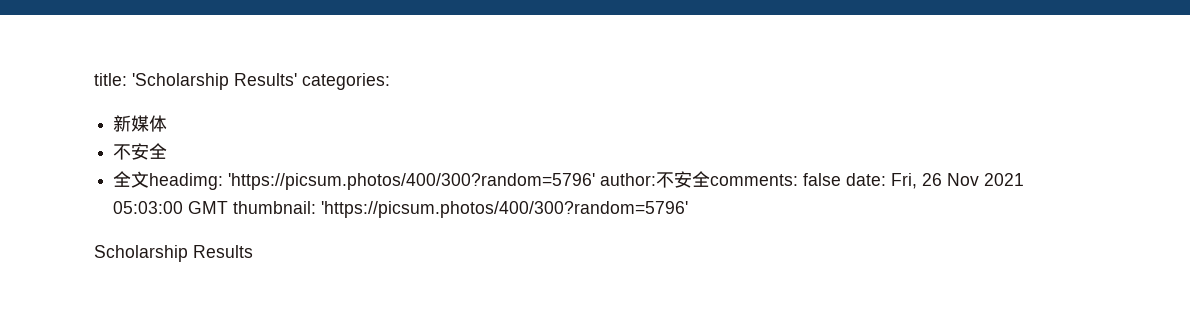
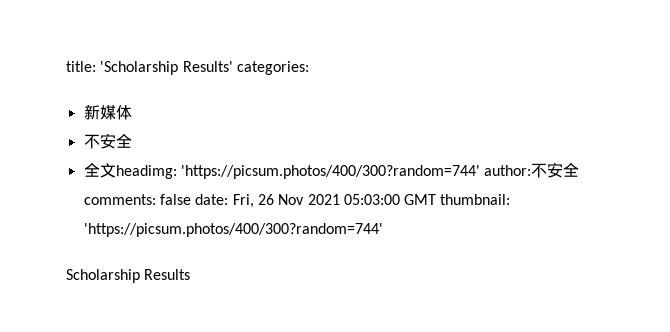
[228,173,596,190] 'https://picsum.photos/400/300?random=5796' -> [180,165,480,179] 'https://picsum.photos/400/300?random=744'
[321,201,689,218] 'https://picsum.photos/400/300?random=5796' -> [83,223,383,237] 'https://picsum.photos/400/300?random=744'

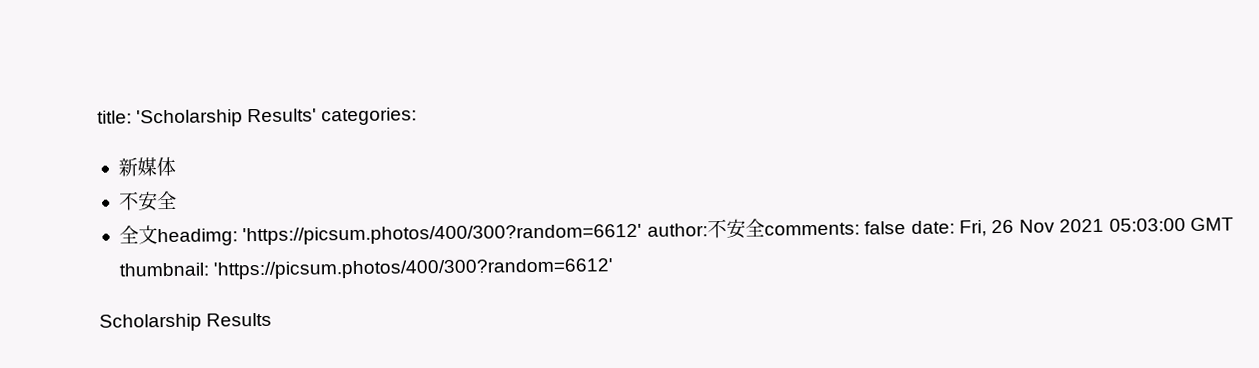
[180,165,480,179] 'https://picsum.photos/400/300?random=744' -> [242,223,643,246] 'https://picsum.photos/400/300?random=6612'
[83,223,383,237] 'https://picsum.photos/400/300?random=744' -> [213,258,614,280] 'https://picsum.photos/400/300?random=6612'

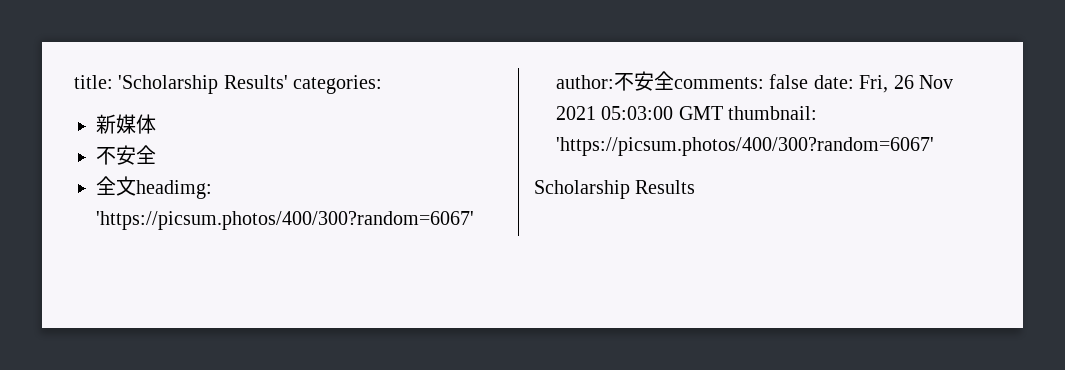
[242,223,643,246] 'https://picsum.photos/400/300?random=6612' -> [96,211,474,230] 'https://picsum.photos/400/300?random=6067'
[213,258,614,280] 'https://picsum.photos/400/300?random=6612' -> [556,137,934,156] 'https://picsum.photos/400/300?random=6067'

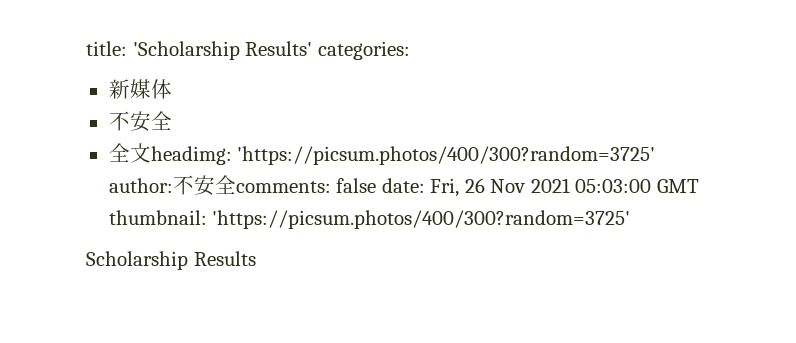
[96,211,474,230] 'https://picsum.photos/400/300?random=6067' -> [237,146,656,165] 'https://picsum.photos/400/300?random=3725'
[556,137,934,156] 'https://picsum.photos/400/300?random=6067' -> [212,210,631,229] 'https://picsum.photos/400/300?random=3725'

